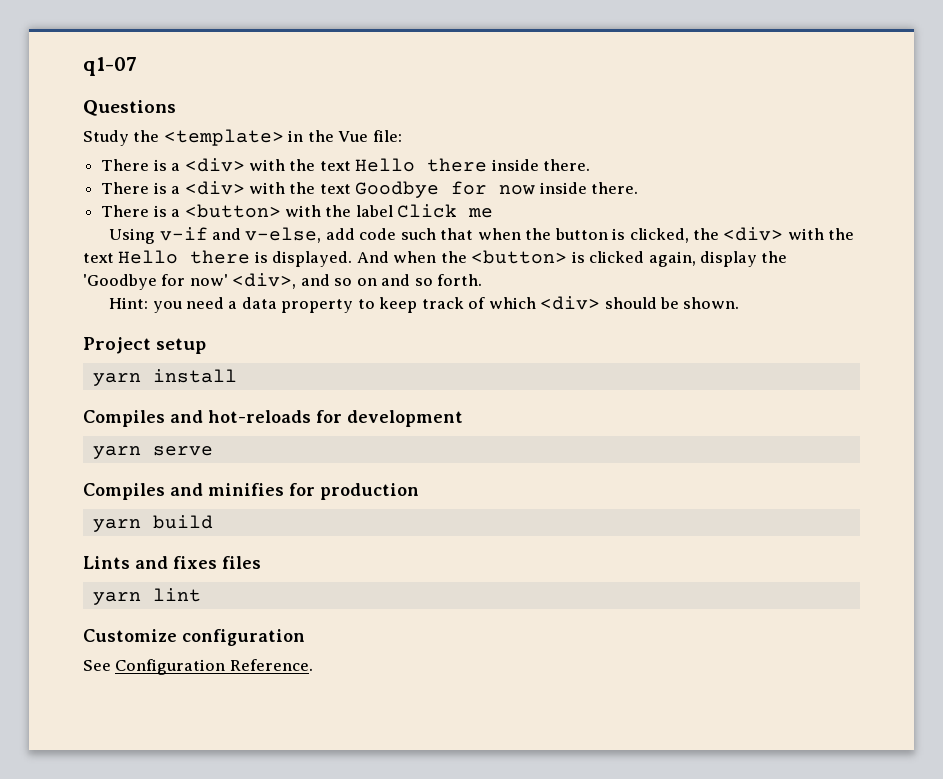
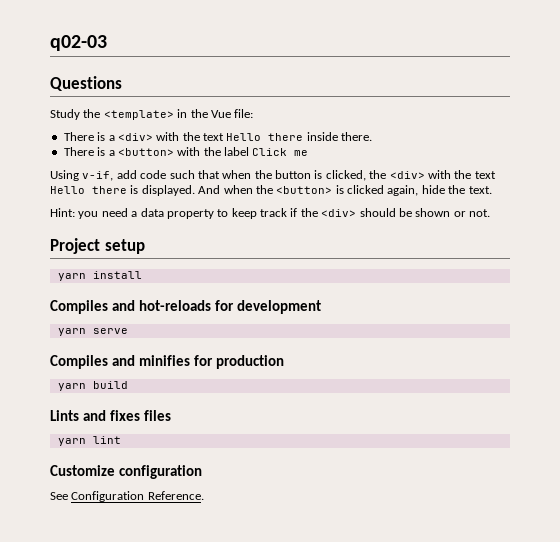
[83,57,137,76] q1-07 -> [50,35,107,51] q02-03
[101,181,639,198] // There is a <div> with the text Goodbye for now inside there. -> (373, 136) none
[159,227,322,243] v-if and v-else, -> [82,171,114,181] v-if,
[700,251,788,267] [83,273,483,290] display the 'Goodbye for now' <div>, and so on and so forth. -> [421,185,492,194] hide the text.
[468,297,536,309] of which -> [290,208,318,217] if the
[683,297,740,309] shown. -> [415,208,490,217] shown or not.

